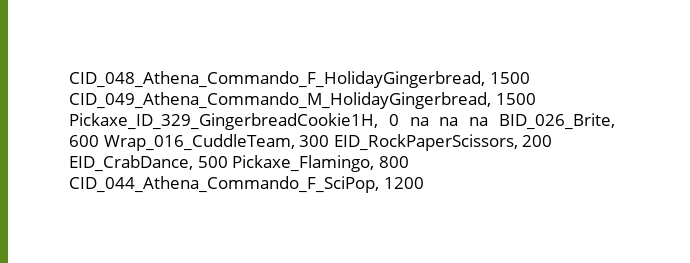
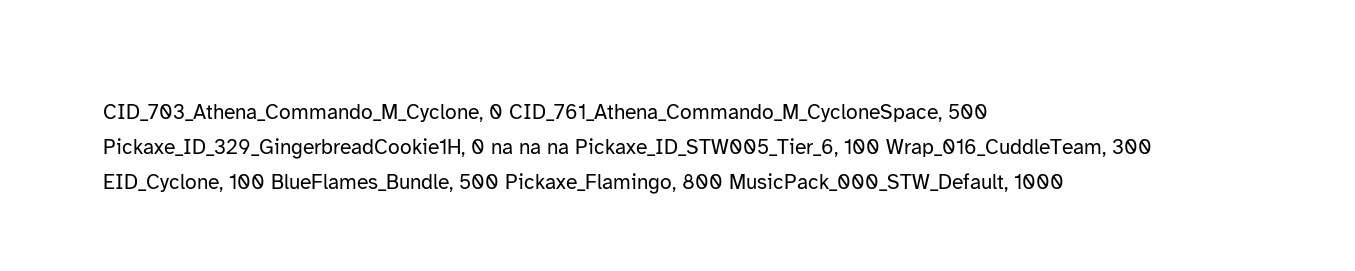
[69,71,530,88] [69,92,536,109] CID_048_Athena_Commando_F_HolidayGingerbread, 1500 CID_049_Athena_Commando_M_HolidayGingerbread, 1500 -> [103,104,988,122] CID_703_Athena_Commando_M_Cyclone, 0 CID_761_Athena_Commando_M_CycloneSpace, 500
[499,113,615,130] [69,134,553,151] [69,155,193,172] BID_026_Brite, 600 Wrap_016_CuddleTeam, 300 EID_RockPaperScissors, 200 EID_CrabDance, -> [575,138,1152,157] [103,174,453,192] Pickaxe_ID_STW005_Tier_6, 100 Wrap_016_CuddleTeam, 300 EID_Cyclone, 100 BlueFlames_Bundle,
[69,176,424,193] CID_044_Athena_Commando_F_SciPop, 1200 -> [729,173,1064,192] MusicPack_000_STW_Default, 1000

